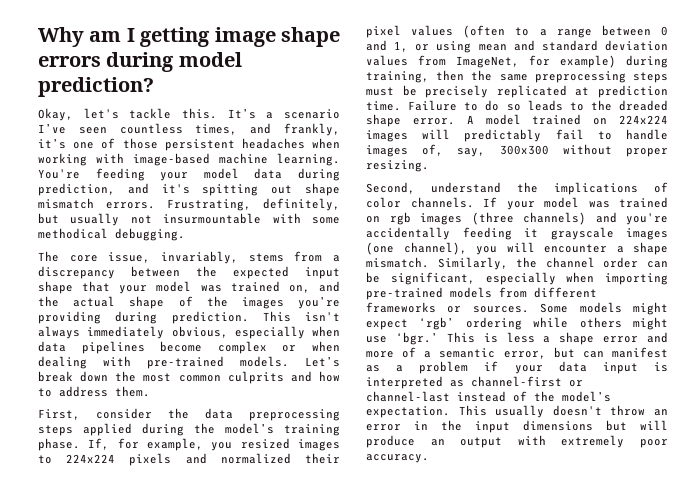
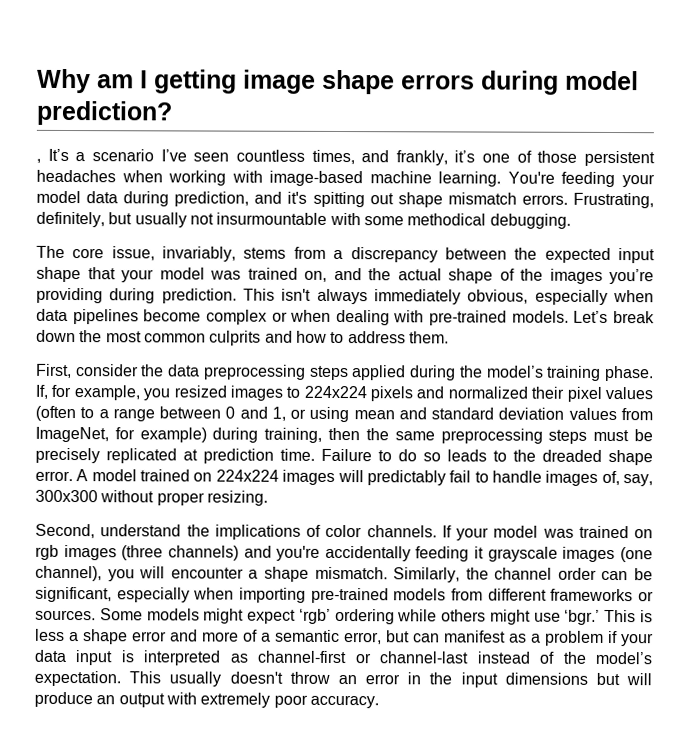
[38,108,217,121] Okay, let's tackle this. -> [36,158,41,163] ,

